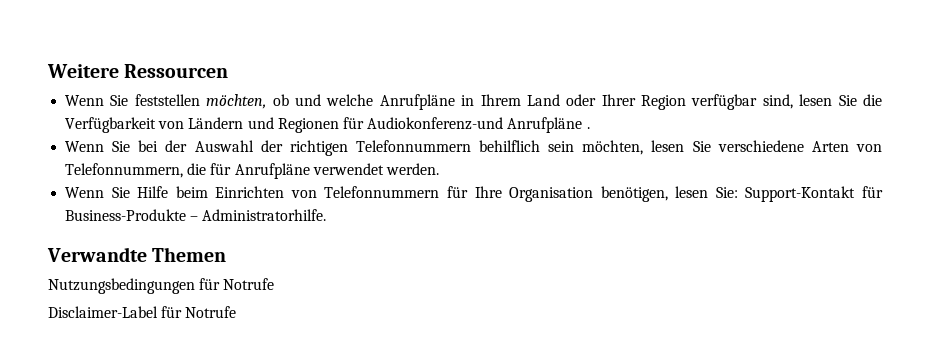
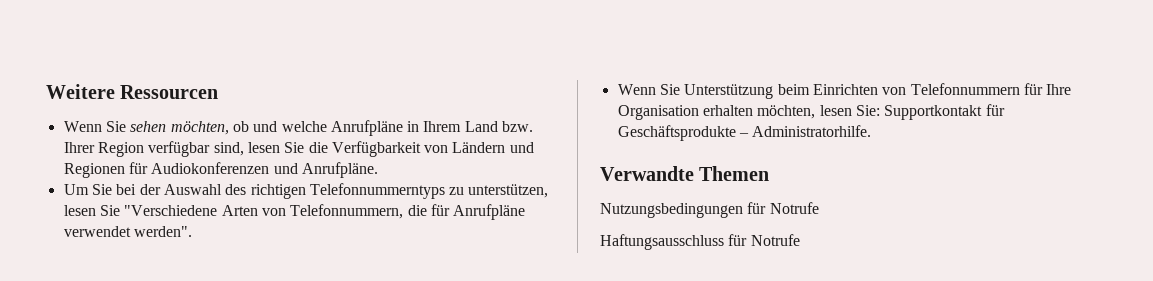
[134,94,200,106] feststellen -> [130,121,167,132] sehen
[566,94,597,106] oder -> [502,121,534,132] bzw.
[367,117,590,133] [65,140,804,156] Audiokonferenz-und Anrufpläne . // Wenn Sie bei der Auswahl der richtigen Telefonnummern behilflich sein möchten, lesen Sie verschiedene -> [151,162,378,178] [63,183,549,199] [63,205,218,216] Audiokonferenzen und Anrufpläne. // Um Sie bei der Auswahl des richtigen Telefonnummerntyps zu unterstützen, lesen Sie "Verschiedene
[385,163,439,175] [65,186,169,198] werden. // Wenn Sie Hilfe -> [133,226,192,237] [617,84,774,99] werden". // Wenn Sie Unterstützung
[600,186,884,202] [65,209,187,221] benötigen, lesen Sie: Support-Kontakt für Business-Produkte -> [702,104,1005,120] [617,125,736,141] erhalten möchten, lesen Sie: Supportkontakt für Geschäftsprodukte
[48,306,158,318] Disclaimer-Label -> [600,234,724,250] Haftungsausschluss

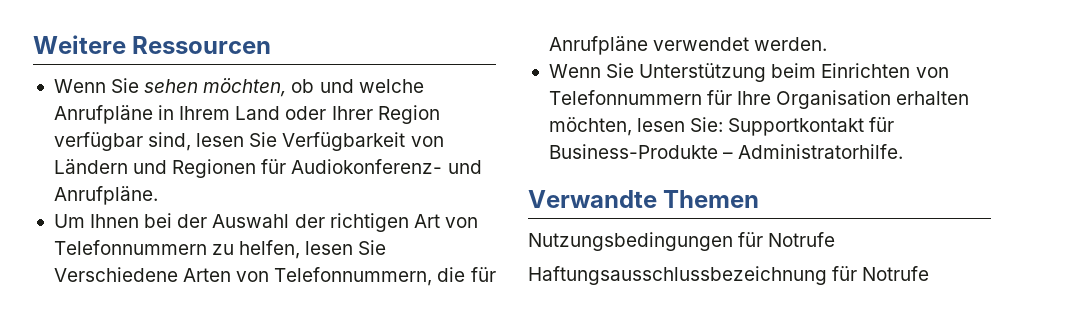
[502,121,534,132] bzw. -> [285,106,327,120] oder
[308,142,328,153] die -> (278, 139) none
[151,162,270,174] Audiokonferenzen -> [291,159,443,174] Audiokonferenz-
[91,184,112,195] Sie -> [90,214,140,228] Ihnen
[225,183,549,199] [63,205,218,216] des richtigen Telefonnummerntyps zu unterstützen, lesen Sie "Verschiedene -> [294,213,478,232] [53,240,387,259] [53,267,178,282] der richtigen Art von Telefonnummern zu helfen, lesen Sie Verschiedene
[133,226,192,237] werden". -> [754,37,828,51] werden.
[617,125,736,141] Geschäftsprodukte -> [548,144,718,159] Business-Produkte
[600,234,724,250] Haftungsausschluss -> [528,266,827,285] Haftungsausschlussbezeichnung

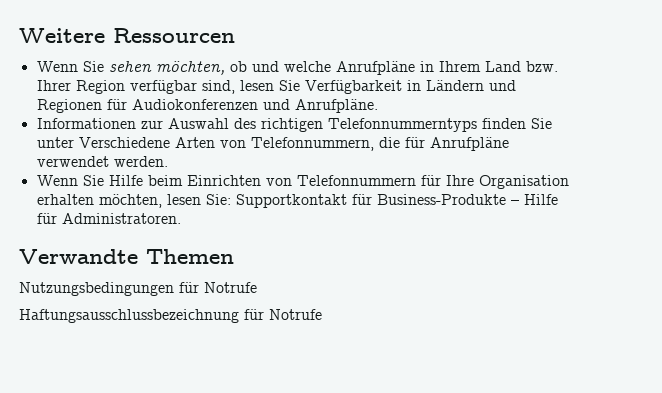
[285,106,327,120] oder -> [525,61,558,72] bzw.
[410,136,444,147] von -> [406,80,421,91] in
[291,159,443,174] Audiokonferenz- -> [131,99,258,110] Audiokonferenzen
[53,213,478,232] [53,240,387,259] Um Ihnen bei der Auswahl der richtigen Art von Telefonnummern zu helfen, lesen Sie -> [36,118,552,132] [36,137,74,148] Informationen zur Auswahl des richtigen Telefonnummerntyps finden Sie unter
[639,63,767,82] Unterstützung -> [108,175,143,186] Hilfe
[738,144,904,159] Administratorhilfe. -> [523,194,558,205] [36,213,181,224] Hilfe für Administratoren.

